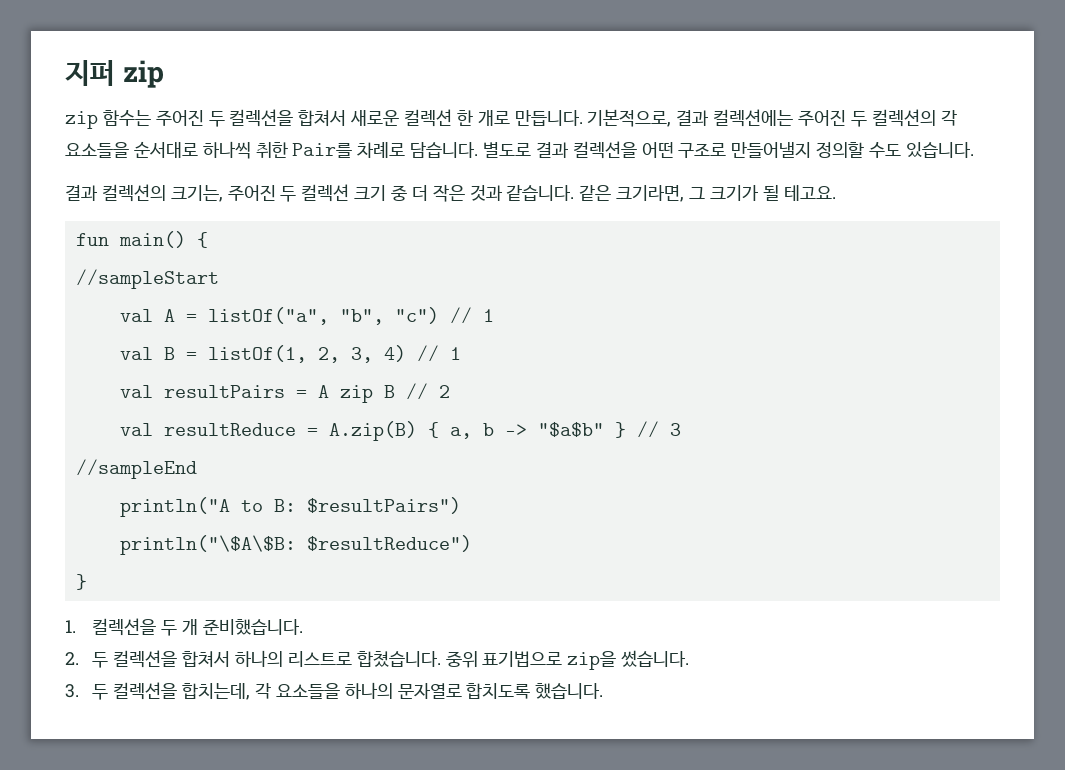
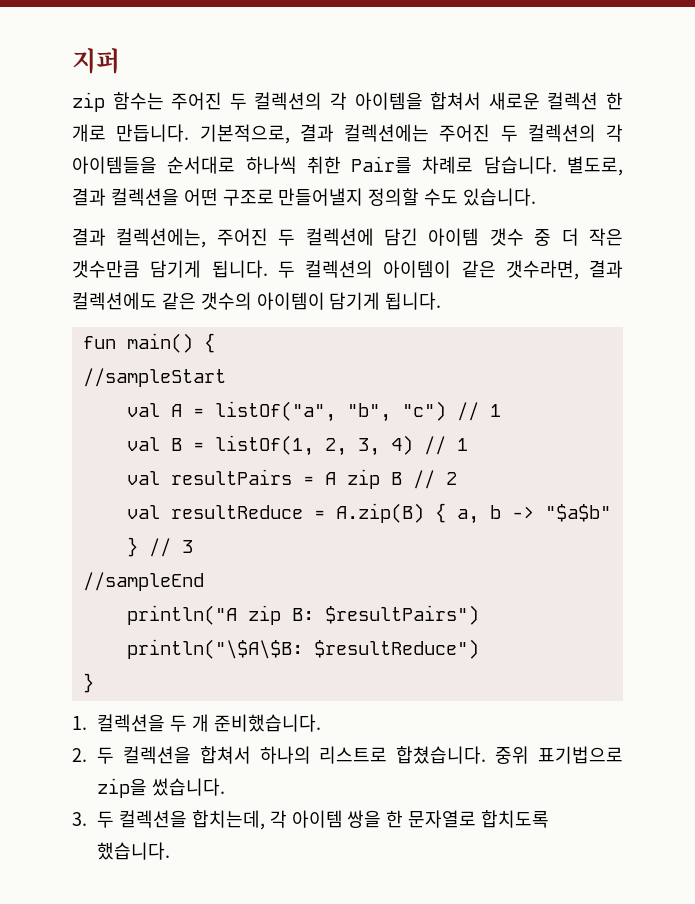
[122,60,164,88] zip -> (120, 61) none
[229,109,294,127] 컬렉션을 -> [254,92,423,110] 컬렉션의 각 아이템을
[65,142,129,158] 요소들을 -> [72,156,157,174] 아이템들을
[483,142,532,158] 별도로 -> [567,156,623,176] 별도로,
[101,184,836,202] 컬렉션의 크기는, 주어진 두 컬렉션 크기 중 더 작은 것과 같습니다. 같은 크기라면, 그 크기가 될 테고요. -> [116,228,623,248] [72,260,623,280] [72,292,442,310] 컬렉션에는, 주어진 두 컬렉션에 담긴 아이템 갯수 중 더 작은 갯수만큼 담기게 됩니다. 두 컬렉션의 아이템이 같은 갯수라면, 결과 컬렉션에도 같은 갯수의 아이템이 담기게 됩니다.
[240,500,263,512] to -> [247,605,281,625] zip
[275,682,393,699] 요소들을 하나의 -> [291,810,404,828] 아이템 쌍을 한

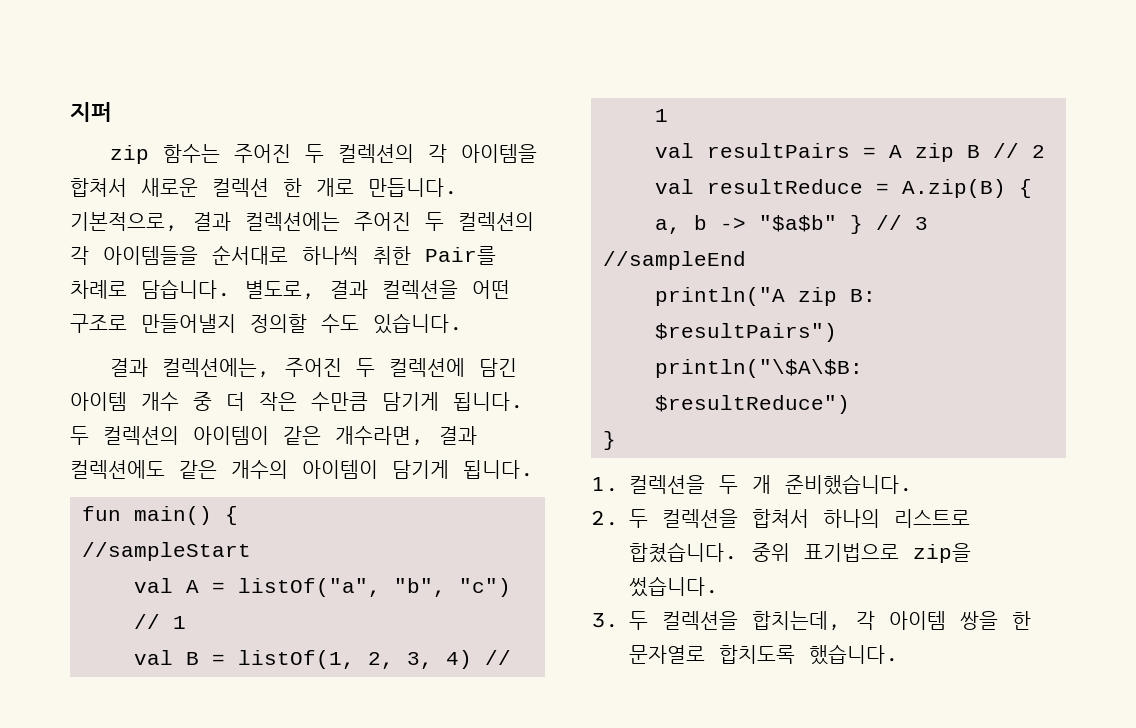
[489,228,524,246] 갯수 -> [141,392,179,411] 개수
[72,260,140,278] 갯수만큼 -> [311,392,368,411] 수만큼
[505,260,579,280] 갯수라면, -> [335,426,425,446] 개수라면,
[200,292,252,310] 갯수의 -> [231,460,288,479] 개수의

